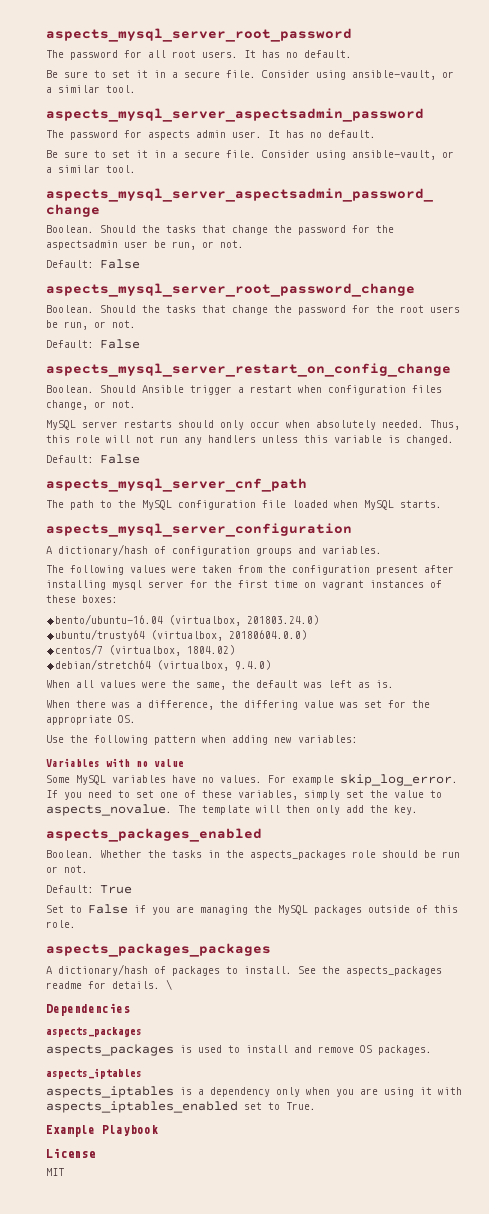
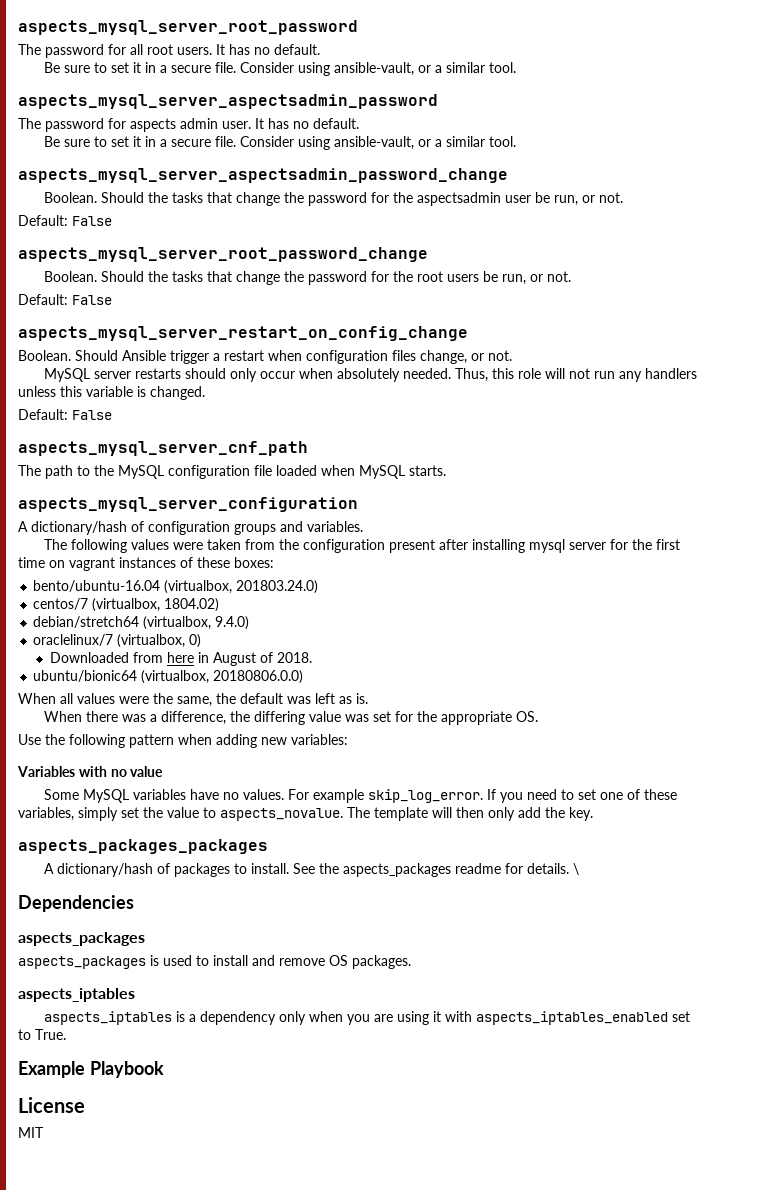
[55,629,308,641] // ubuntu/trusty64 (virtualbox, 20180604.0.0) -> (319, 587) none
(272, 665) none -> [33,634,202,648] [49,652,312,666] [33,670,304,684] // oraclelinux/7 (virtualbox, 0) // Downloaded from here in August of 2018. // ubuntu/bionic64 (virtualbox, 20180806.0.0)
[46,828,262,842] [46,850,460,860] [46,865,88,873] [46,885,132,894] [46,904,458,915] [46,920,76,928] // aspects_packages_enabled // Boolean. Whether the tasks in the aspects_packages role should be run or not. // Default: True // Set to False if you are managing the MySQL packages outside of this role. -> (593, 814) none

